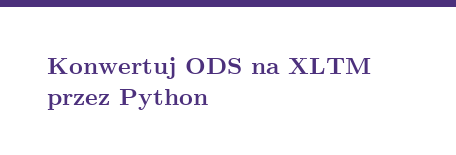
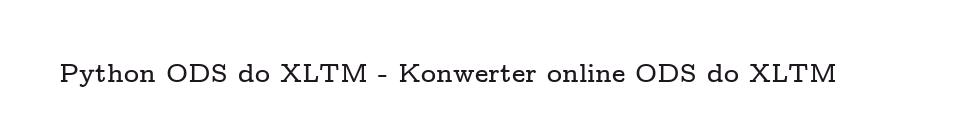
[47,57,371,79] [47,89,208,110] Konwertuj ODS na XLTM przez Python -> [59,63,837,87] Python ODS do XLTM - Konwerter online ODS do XLTM

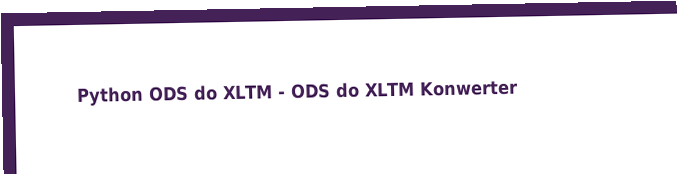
[398,63,837,82] Konwerter online ODS do XLTM -> [289,79,518,99] ODS do XLTM Konwerter

